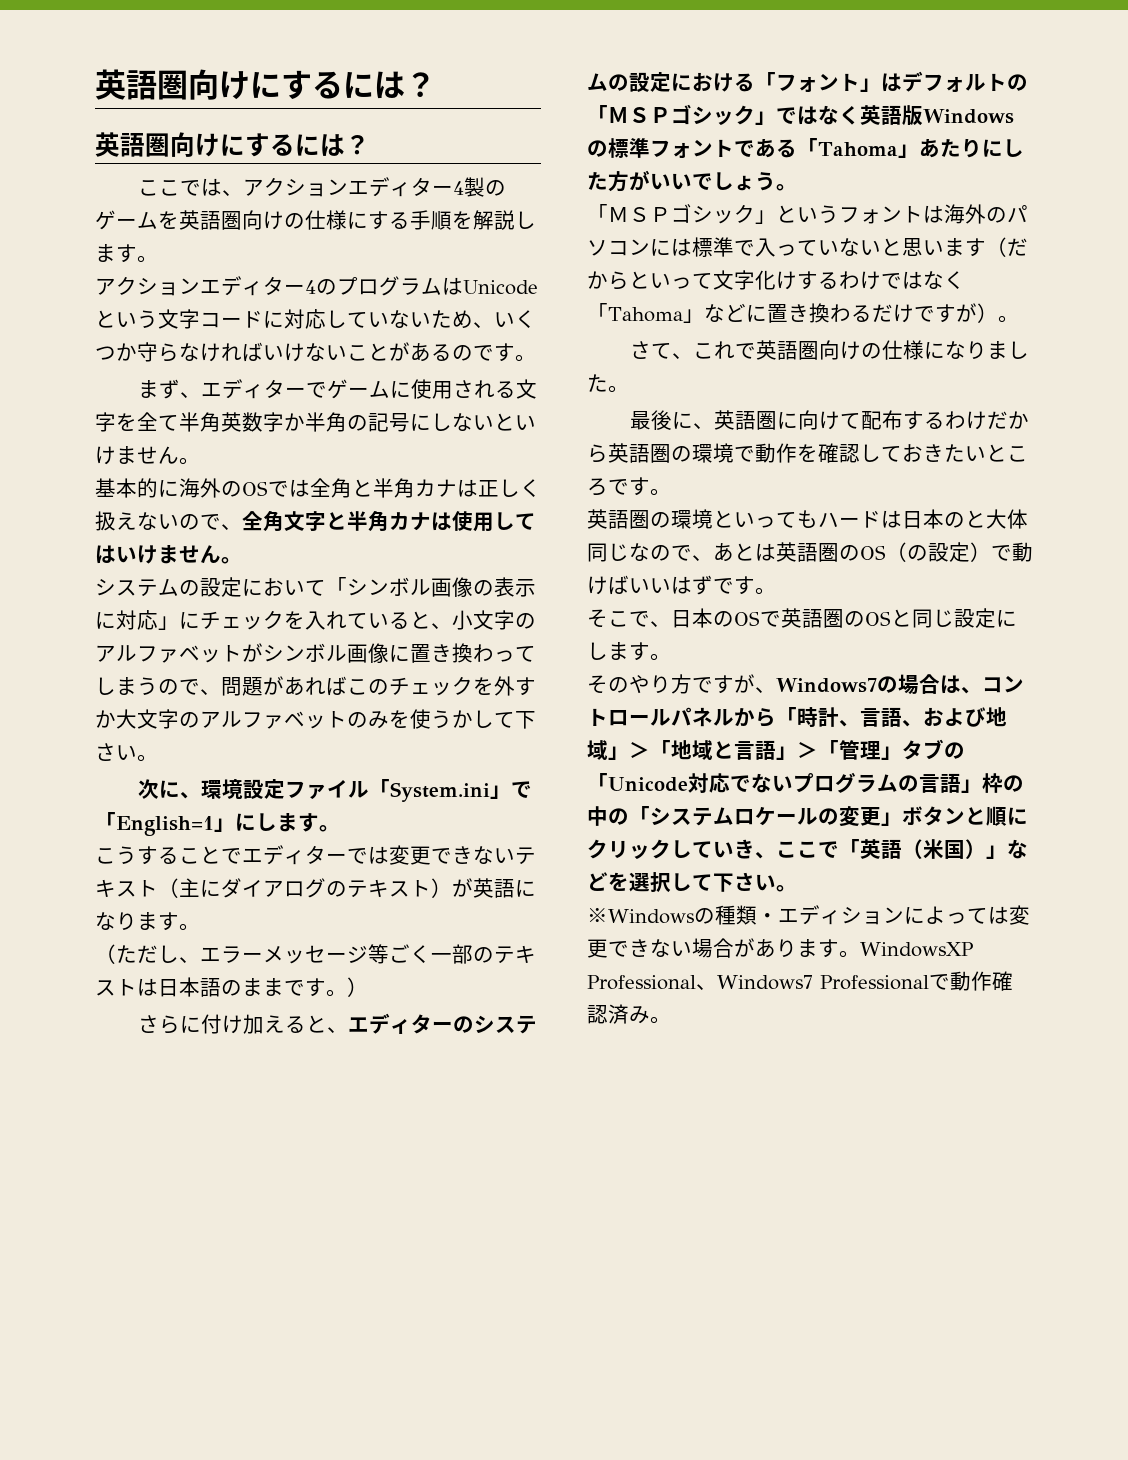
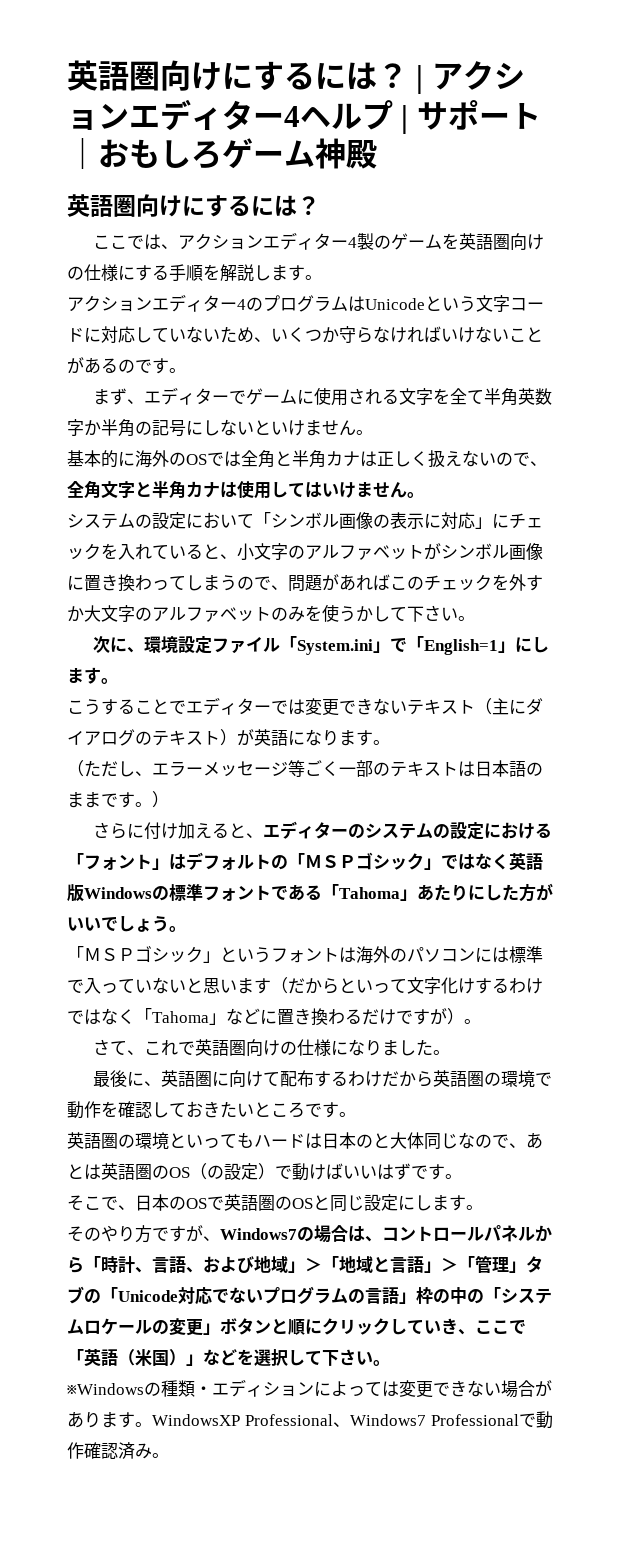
[95,69,436,100] 英語圏向けにするには？ -> [67,60,525,94] [67,99,541,134] [67,138,377,170] 英語圏向けにするには？ | アクションエディター4ヘルプ | サポート｜おもしろゲーム神殿

